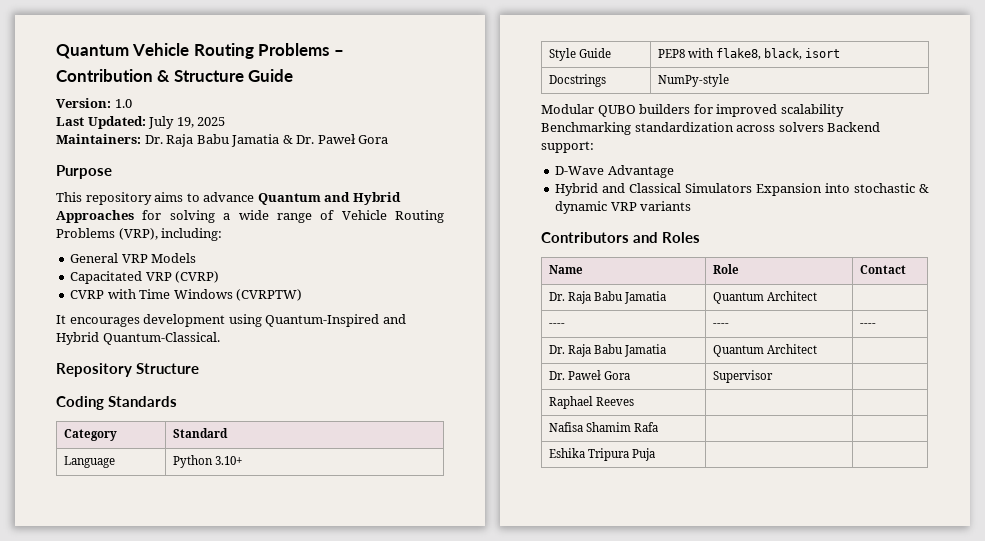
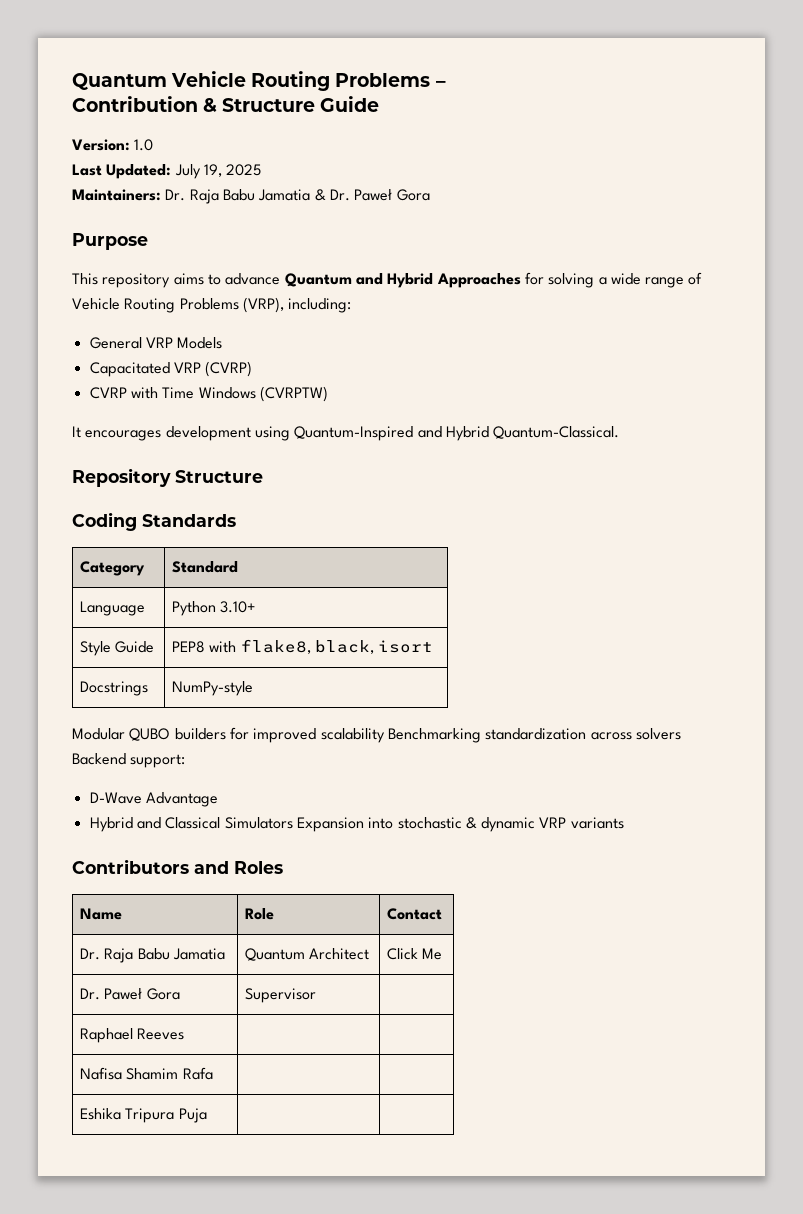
[548,323,565,327] [712,323,729,327] [859,323,876,327] [548,344,667,357] [712,344,817,357] // ---- | ---- | ---- // Dr. Raja Babu Jamatia | Quantum Architect | -> [386,948,443,960] Click Me

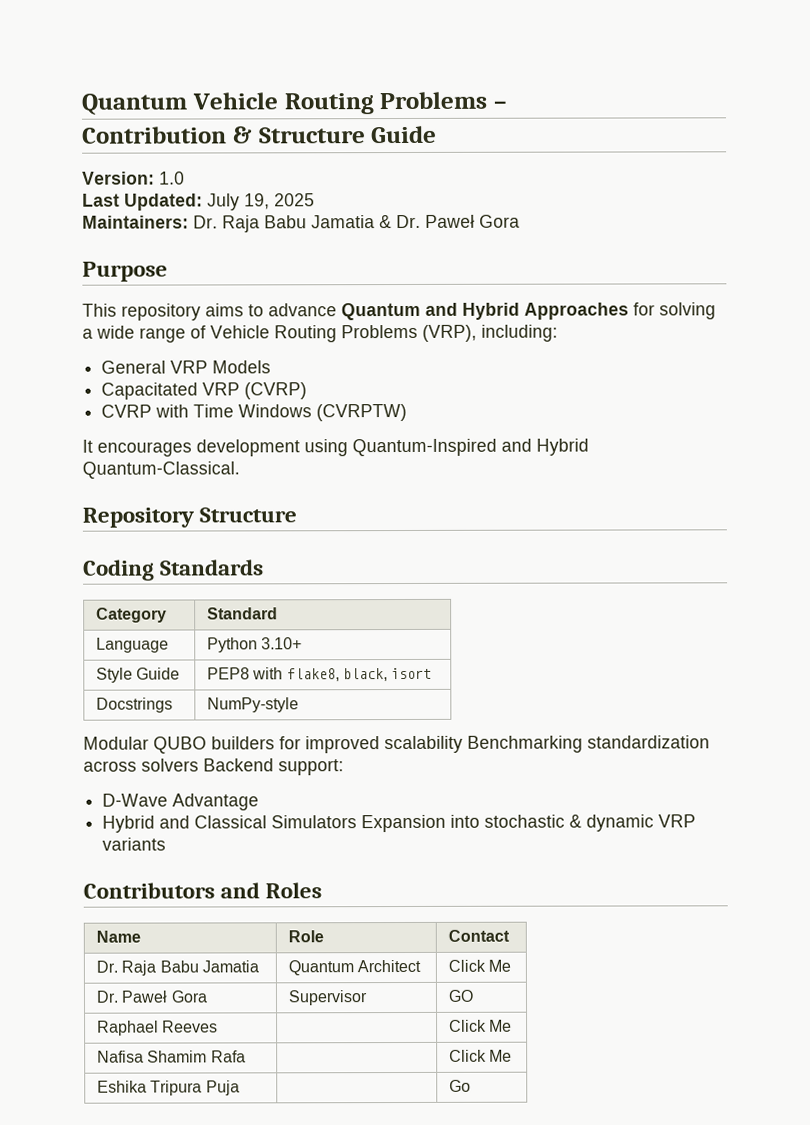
(316, 995) none -> [447,989,473,1002] GO
(185, 1034) none -> [448,1019,513,1032] Click Me
(213, 1073) none -> [448,1049,513,1062] Click Me
(207, 1115) none -> [448,1079,471,1092] Go

